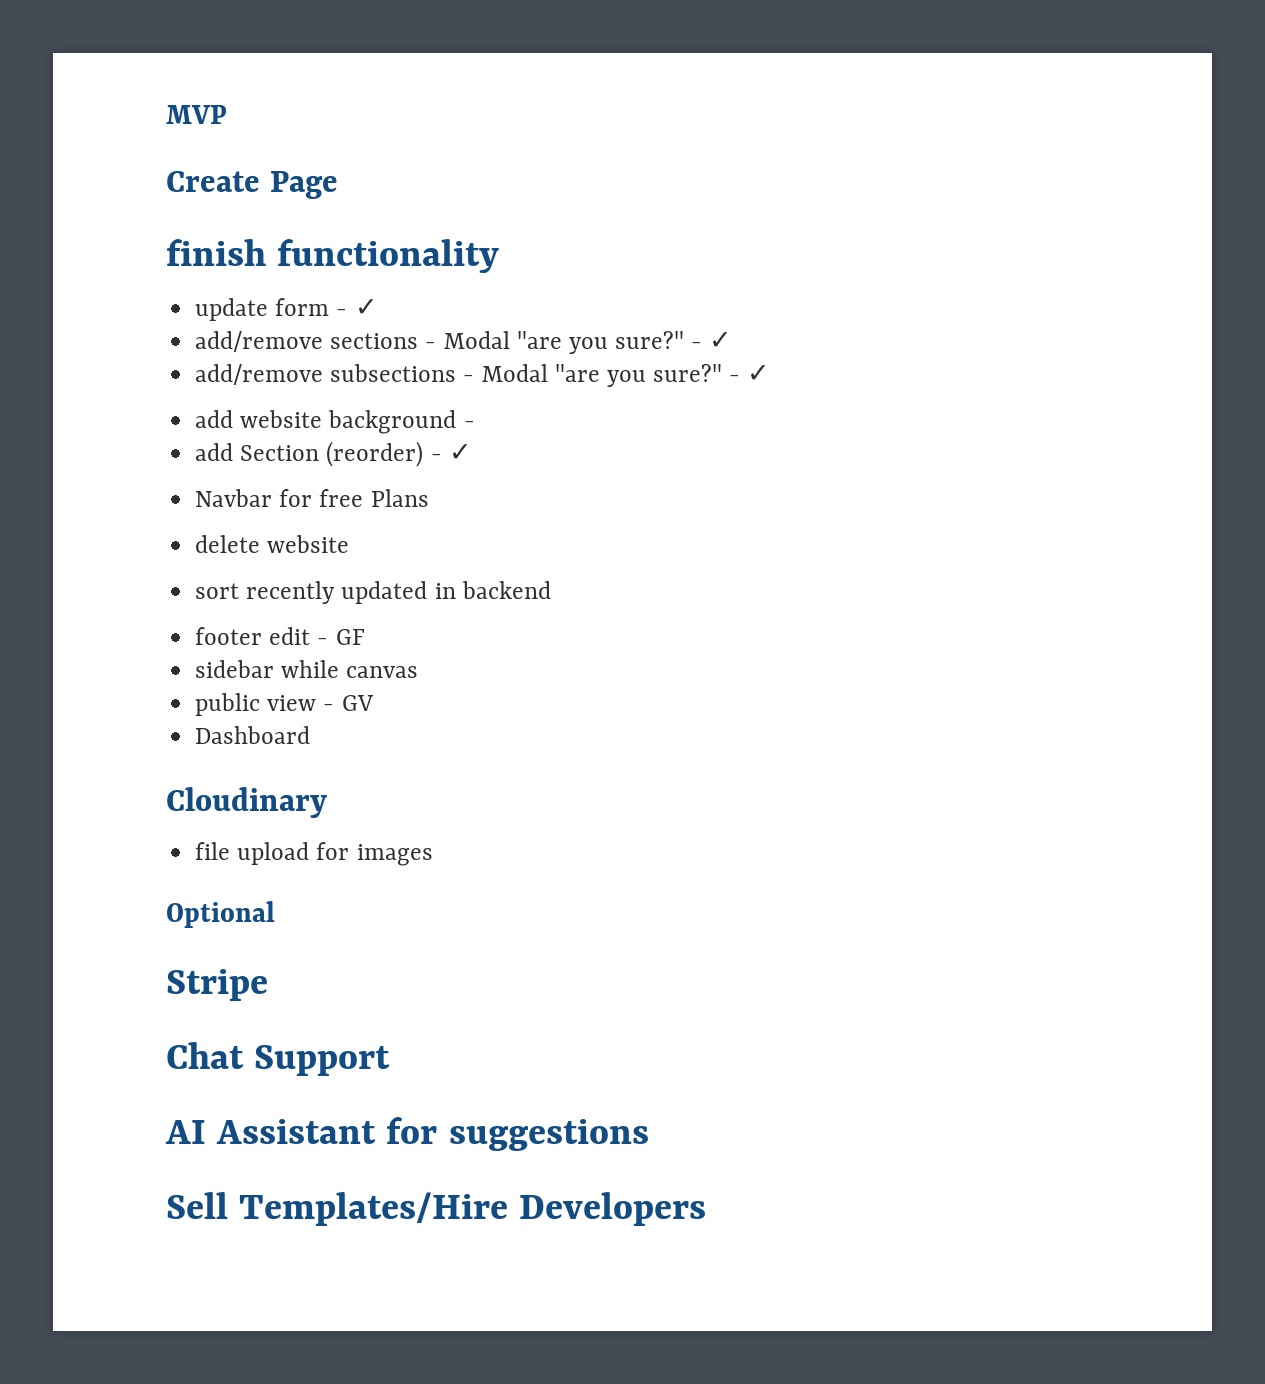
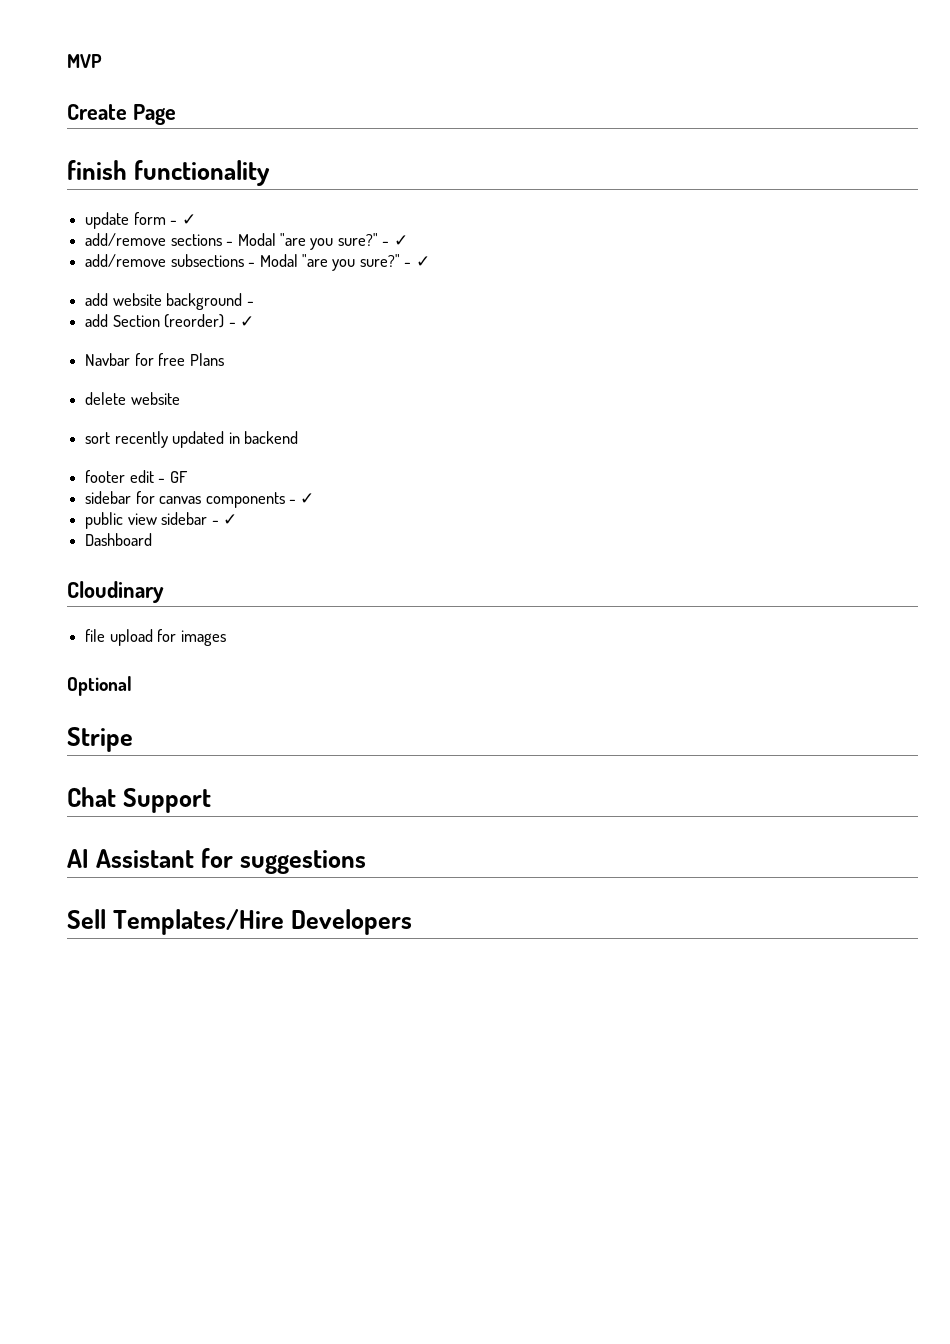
[281,660,340,678] while -> [135,491,155,504] for
(419, 672) none -> [205,492,315,508] components - ✓
[323,695,374,711] - GV -> [161,512,237,525] sidebar - ✓

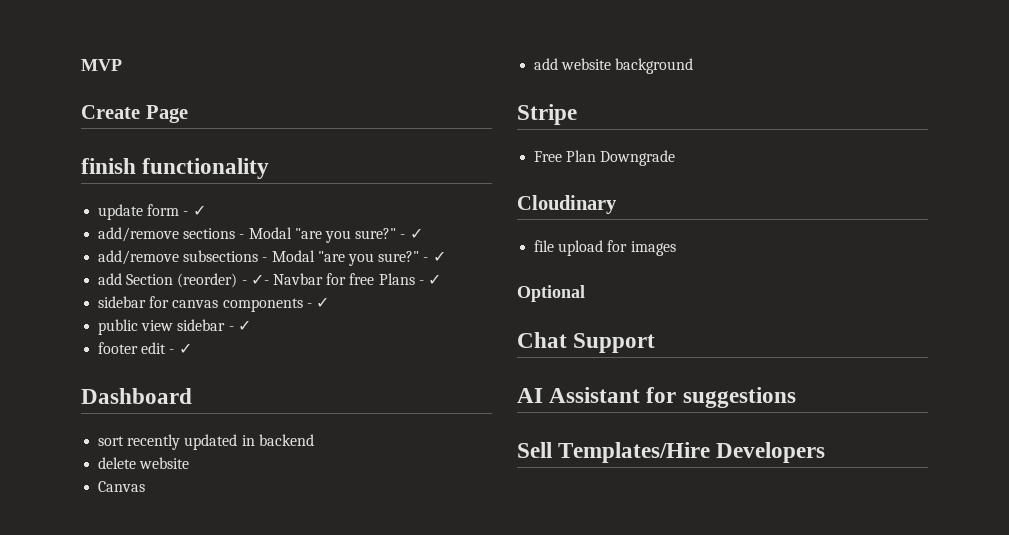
[85,293,254,310] // add website background - -> (446, 256) none
[239,316,254,327] ✓ // -> [250,274,269,285] ✓-
[85,392,180,405] [85,431,298,448] [85,470,188,483] // delete website // sort recently updated in backend // footer edit - GF -> [418,274,441,285] - ✓
[85,533,153,546] Dashboard -> [98,342,192,354] [81,388,192,404] [98,434,314,450] [98,457,190,469] [98,481,146,492] [534,58,694,74] [517,104,577,125] [534,150,676,166] footer edit - ✓ // Dashboard // sort recently updated in backend // delete website // Canvas // add website background // Stripe // Free Plan Downgrade
[67,727,133,752] // Stripe -> (585, 293) none

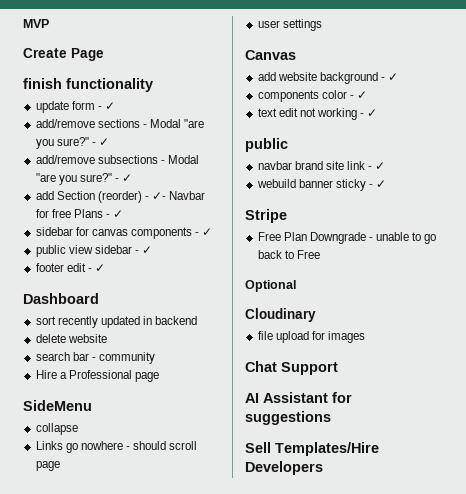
[98,481,146,492] [534,58,694,74] [517,104,577,125] [534,150,676,166] Canvas // add website background // Stripe // Free Plan Downgrade -> [35,352,155,364] [35,370,159,382] [23,400,92,411] [35,423,78,435] [35,441,198,453] [35,461,60,471] [257,19,322,31] [245,50,296,60] [257,72,399,84] [257,90,367,102] [257,108,378,120] [245,138,288,152] [257,161,386,170] [256,179,387,191] [245,209,287,223] [257,232,437,244] [257,250,320,259] [245,280,296,292] search bar - community // Hire a Professional page // SideMenu // collapse // Links go nowhere - should scroll page // user settings // Canvas // add website background - ✓ // components color - ✓ // text edit not working - ✓ // public // navbar brand site link - ✓ // webuild banner sticky - ✓ // Stripe // Free Plan Downgrade - unable to go back to Free // Optional
[517,285,585,302] // Optional -> (365, 337) none

